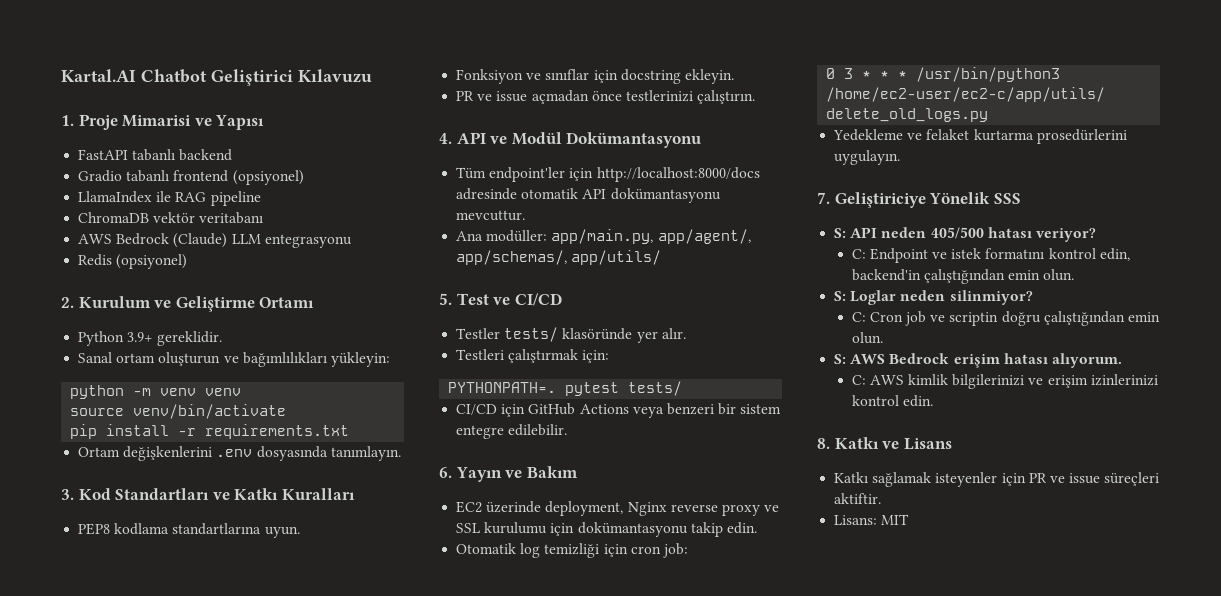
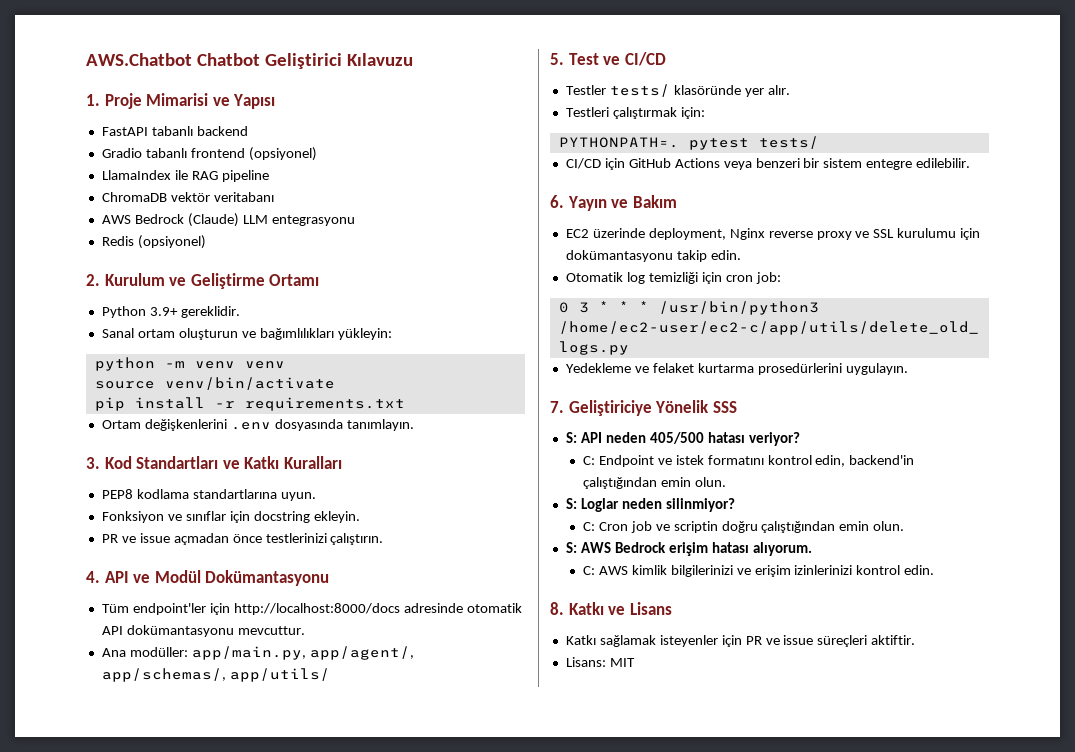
[61,69,136,82] Kartal.AI -> [86,53,192,66] AWS.Chatbot

